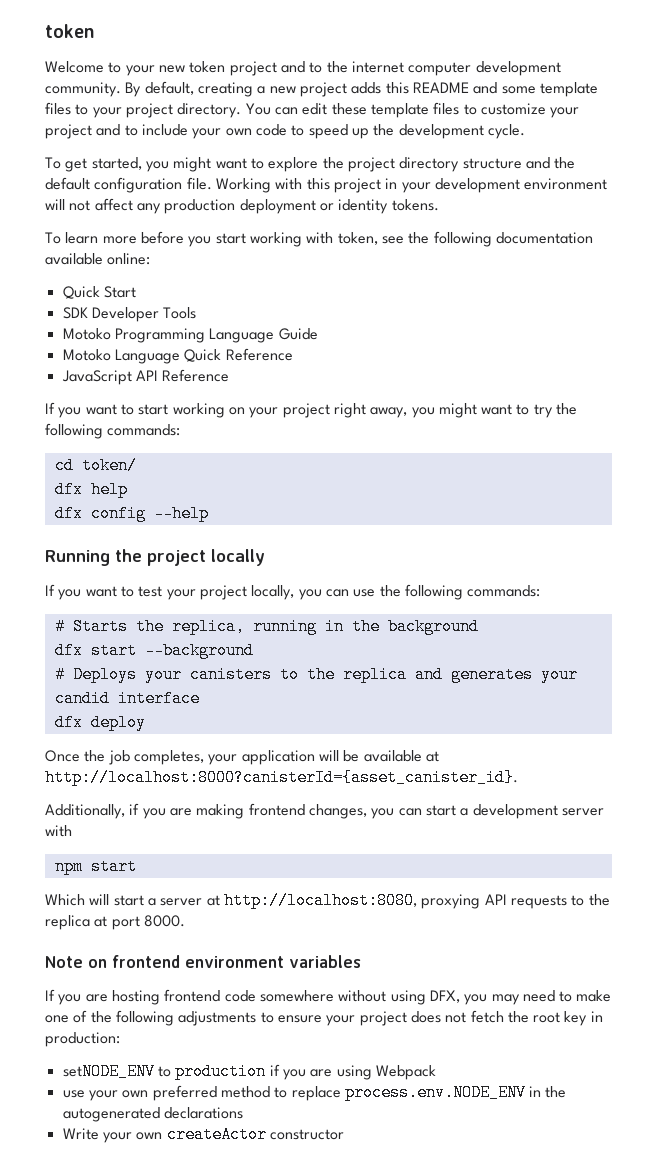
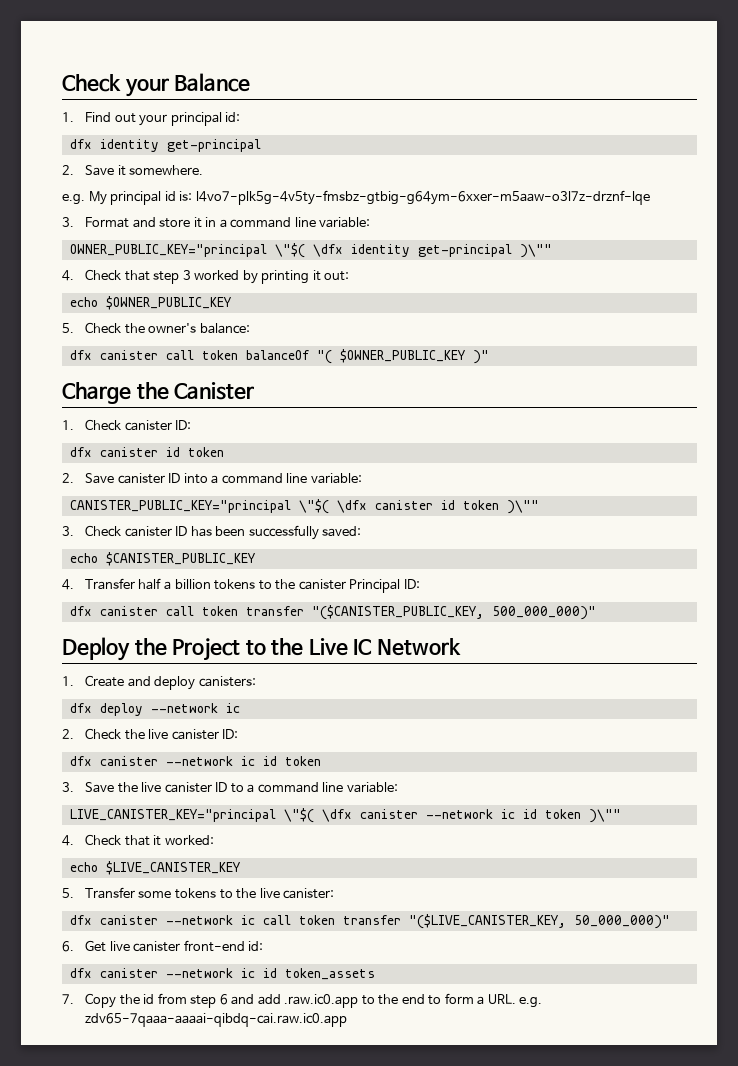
[45,24,95,38] [45,61,561,76] [45,81,598,97] [45,102,580,118] [45,124,525,139] [45,157,576,172] [45,177,608,193] [45,198,439,214] [45,231,593,247] [45,253,151,265] [62,286,136,299] [62,307,197,322] [62,328,318,343] [62,348,293,364] [61,369,230,385] [45,402,578,418] [45,423,181,439] [54,457,137,474] [54,481,128,498] [54,505,209,522] [45,549,265,566] [45,584,541,600] [54,618,479,635] [54,642,254,659] [54,666,578,683] [54,690,200,707] [54,714,146,731] [45,750,439,765] [45,769,518,786] [45,803,604,819] [45,825,72,837] [54,858,137,875] [45,892,610,909] [45,915,185,930] [45,955,361,968] [45,989,612,1005] [45,1010,603,1026] [45,1032,120,1047] [62,1063,436,1080] [62,1084,567,1101] [62,1107,243,1122] [62,1126,344,1143] token // Welcome to your new token project and to the internet computer development community. By default, creating a new project adds this README and some template files to your project directory. You can edit these template files to customize your project and to include your own code to speed up the development cycle. // To get started, you might want to explore the project directory structure and the default configuration file. Working with this project in your development environment will not affect any production deployment or identity tokens. // To learn more before you start working with token, see the following documentation available online: // Quick Start // SDK Developer Tools // Motoko Programming Language Guide // Motoko Language Quick Reference // JavaScript API Reference // If you want to start working on your project right away, you might want to try the following commands: // cd token/ // dfx help // dfx config --help // Running the project locally // If you want to test your project locally, you can use the following commands: // # Starts the replica, running in the background // dfx start --background // # Deploys your canisters to the replica and generates your candid interface // dfx deploy // Once the job completes, your application will be available at http://localhost:8000?canisterId={asset_canister_id}. // Additionally, if you are making frontend changes, you can start a development server with // npm start // Which will start a server at http://localhost:8080, proxying API requests to the replica at port 8000. // Note on frontend environment variables // If you are hosting frontend code somewhere without using DFX, you may need to make one of the following adjustments to ensure your project does not fetch the root key in production: // setNODE_ENV to production if you are using Webpack // use your own preferred method to replace process.env.NODE_ENV in the autogenerated declarations // Write your own createActor constructor -> [62,73,251,97] [62,112,241,126] [69,139,261,152] [62,165,204,176] [62,190,650,205] [62,217,371,228] [69,243,552,258] [62,269,350,284] [69,296,231,310] [62,322,250,334] [69,349,489,364] [62,382,255,404] [62,419,192,431] [69,447,224,457] [62,473,362,484] [69,499,539,514] [62,525,362,540] [69,552,255,566] [62,578,420,593] [69,605,596,620] [62,637,461,661] [62,675,256,690] [69,703,240,716] [62,728,239,740] [69,756,321,766] [62,782,398,793] [69,808,621,823] [62,834,214,846] [69,861,240,875] [62,887,335,899] [69,914,670,929] [62,940,264,952] [69,968,375,980] [62,993,543,1008] [84,1013,347,1027] Check your Balance // 1. Find out your principal id: // dfx identity get-principal // 2. Save it somewhere. // e.g. My principal id is: l4vo7-plk5g-4v5ty-fmsbz-gtbig-g64ym-6xxer-m5aaw-o3l7z-drznf-lqe // 3. Format and store it in a command line variable: // OWNER_PUBLIC_KEY="principal \"$( \dfx identity get-principal )\"" // 4. Check that step 3 worked by printing it out: // echo $OWNER_PUBLIC_KEY // 5. Check the owner's balance: // dfx canister call token balanceOf "( $OWNER_PUBLIC_KEY )" // Charge the Canister // 1. Check canister ID: // dfx canister id token // 2. Save canister ID into a command line variable: // CANISTER_PUBLIC_KEY="principal \"$( \dfx canister id token )\"" // 3. Check canister ID has been successfully saved: // echo $CANISTER_PUBLIC_KEY // 4. Transfer half a billion tokens to the canister Principal ID: // dfx canister call token transfer "($CANISTER_PUBLIC_KEY, 500_000_000)" // Deploy the Project to the Live IC Network // 1. Create and deploy canisters: // dfx deploy --network ic // 2. Check the live canister ID: // dfx canister --network ic id token // 3. Save the live canister ID to a command line variable: // LIVE_CANISTER_KEY="principal \"$( \dfx canister --network ic id token )\"" // 4. Check that it worked: // echo $LIVE_CANISTER_KEY // 5. Transfer some tokens to the live canister: // dfx canister --network ic call token transfer "($LIVE_CANISTER_KEY, 50_000_000)" // 6. Get live canister front-end id: // dfx canister --network ic id token_assets // 7. Copy the id from step 6 and add .raw.ic0.app to the end to form a URL. e.g. zdv65-7qaaa-aaaai-qibdq-cai.raw.ic0.app

